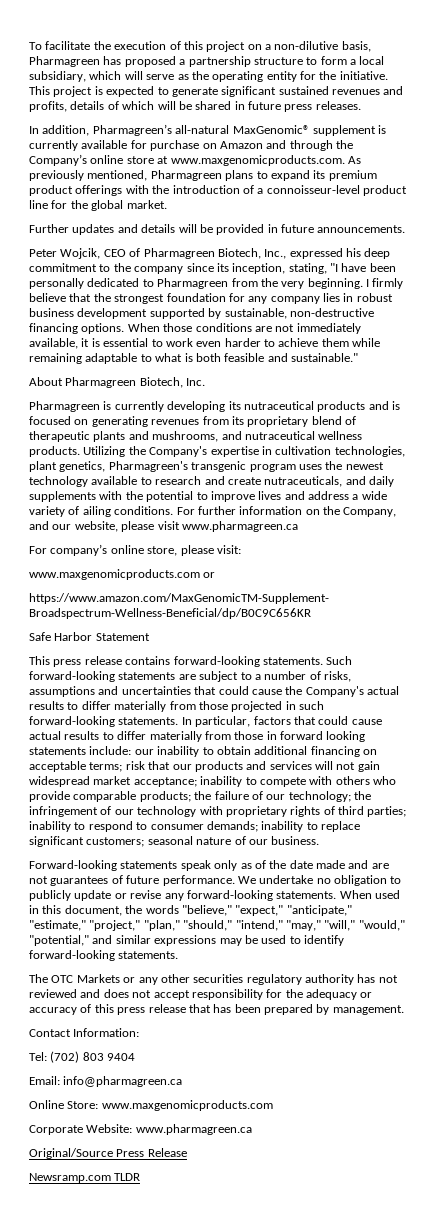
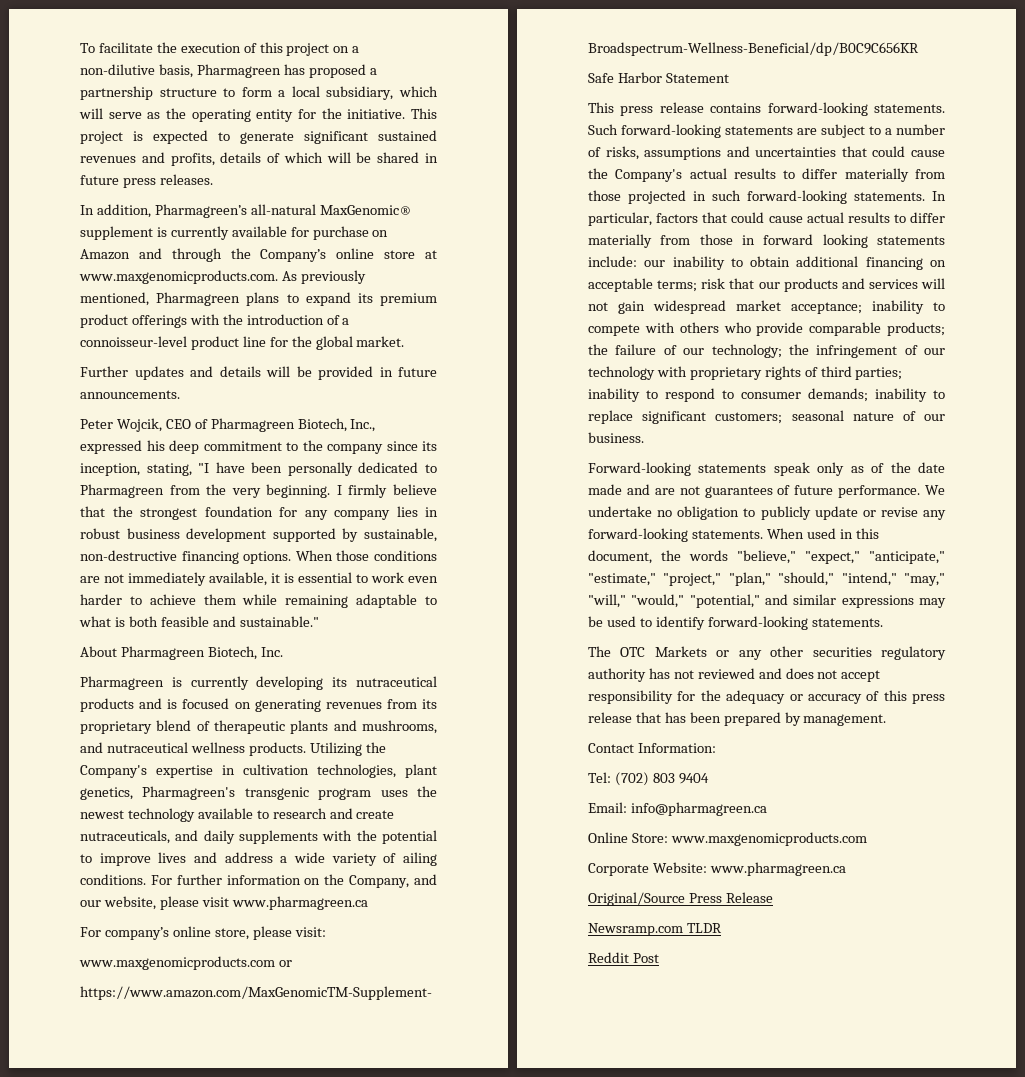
(141, 1177) none -> [588,952,659,963] // Reddit Post

